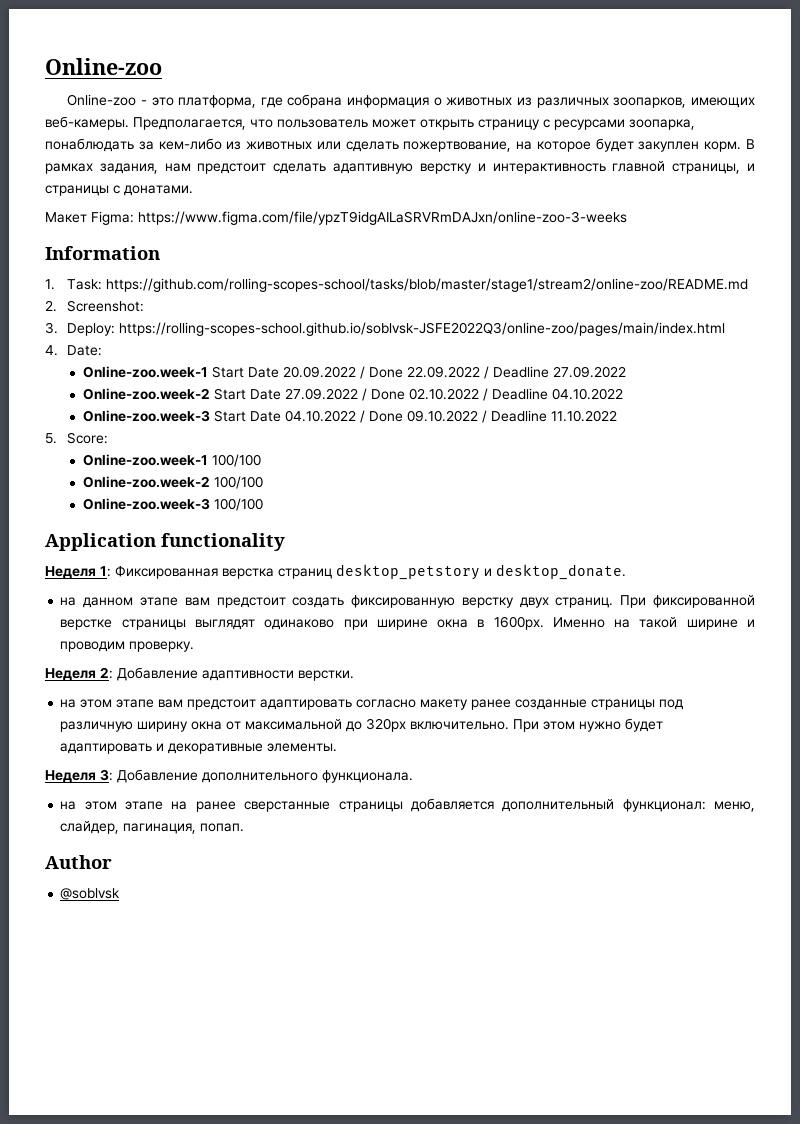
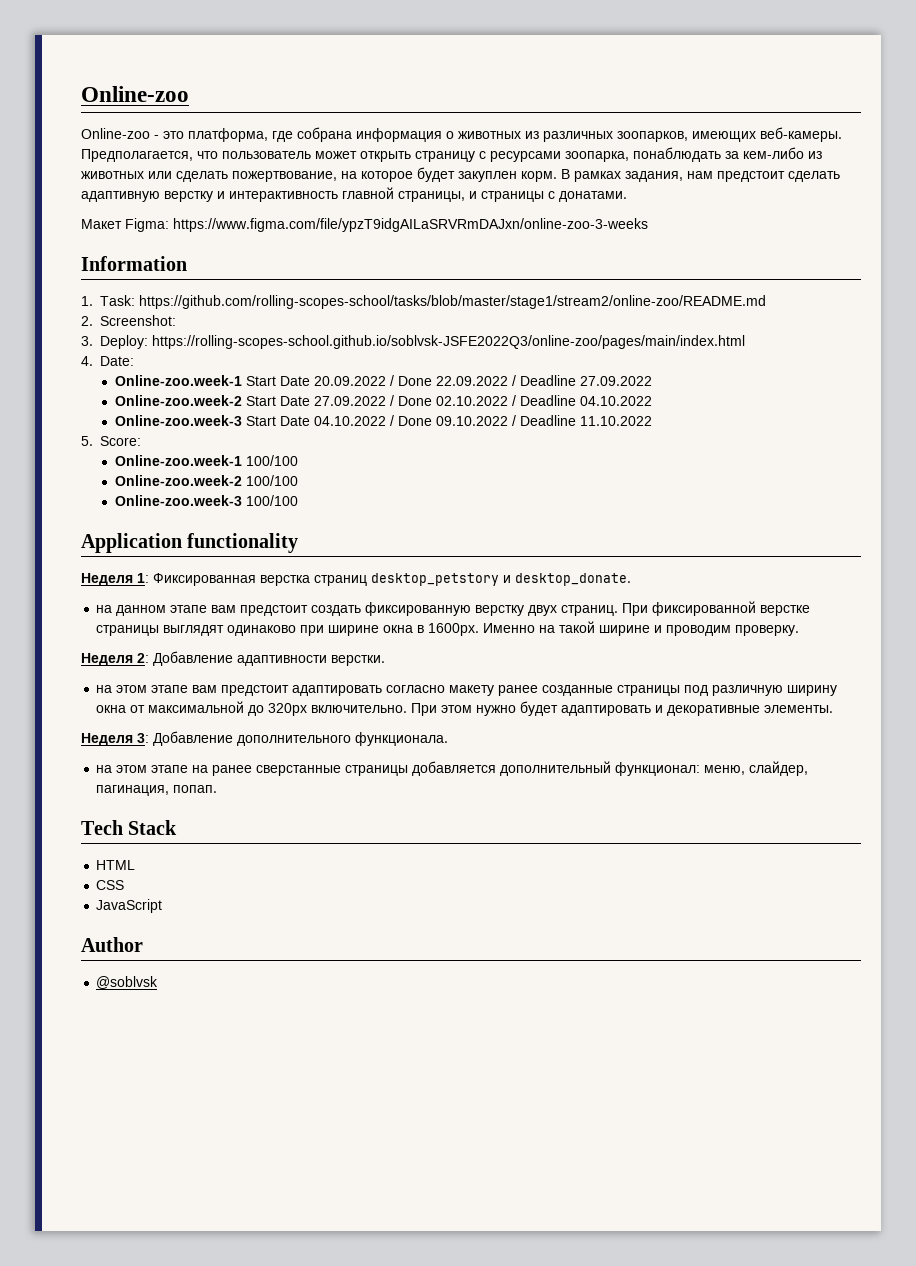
(245, 827) none -> [81,820,178,835] [96,860,136,870] [96,880,125,890] [96,899,163,913] // Tech Stack // HTML // CSS // JavaScript

